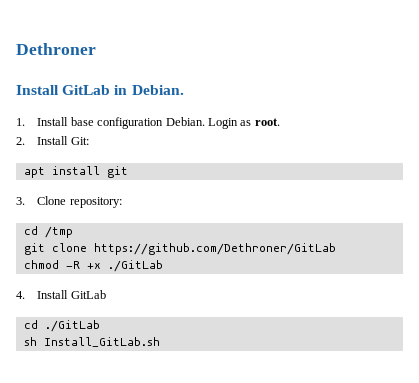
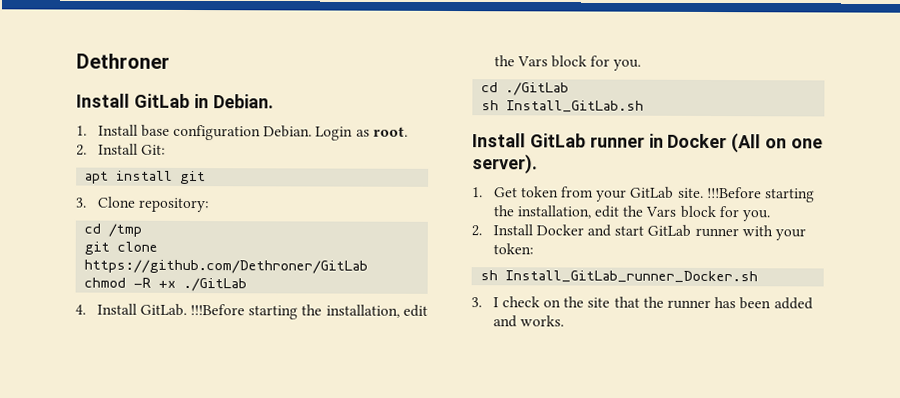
[70,290,106,299] [23,320,100,332] [23,337,160,347] GitLab // cd ./GitLab // sh Install_GitLab.sh -> [139,303,428,320] [493,55,642,71] [481,82,570,96] [481,100,645,113] [472,133,824,154] [472,154,538,175] [472,186,815,203] [492,205,770,222] [471,224,806,241] [492,243,534,255] [480,270,759,284] [471,296,813,310] [492,315,564,328] GitLab. !!!Before starting the installation, edit the Vars block for you. // cd ./GitLab // sh Install_GitLab.sh // Install GitLab runner in Docker (All on one server). // 1. Get token from your GitLab site. !!!Before starting the installation, edit the Vars block for you. // 2. Install Docker and start GitLab runner with your token: // sh Install_GitLab_runner_Docker.sh // 3. I check on the site that the runner has been added and works.

